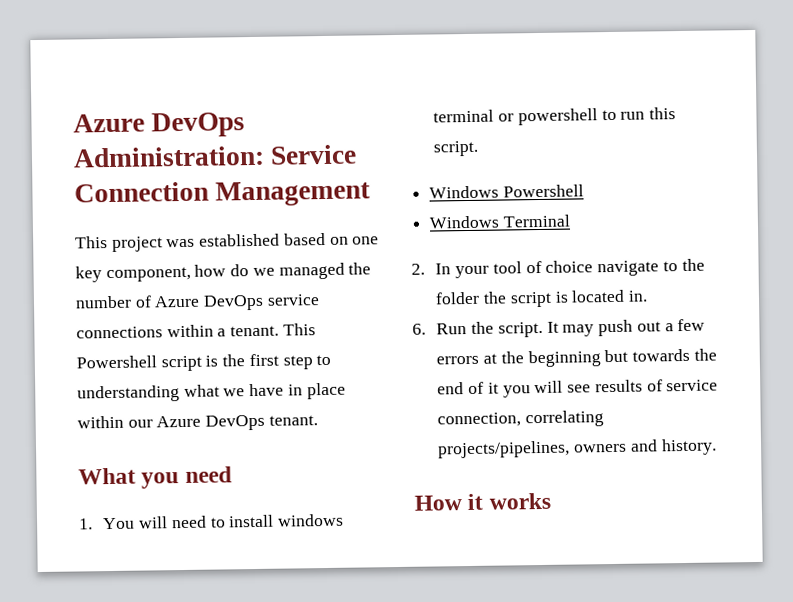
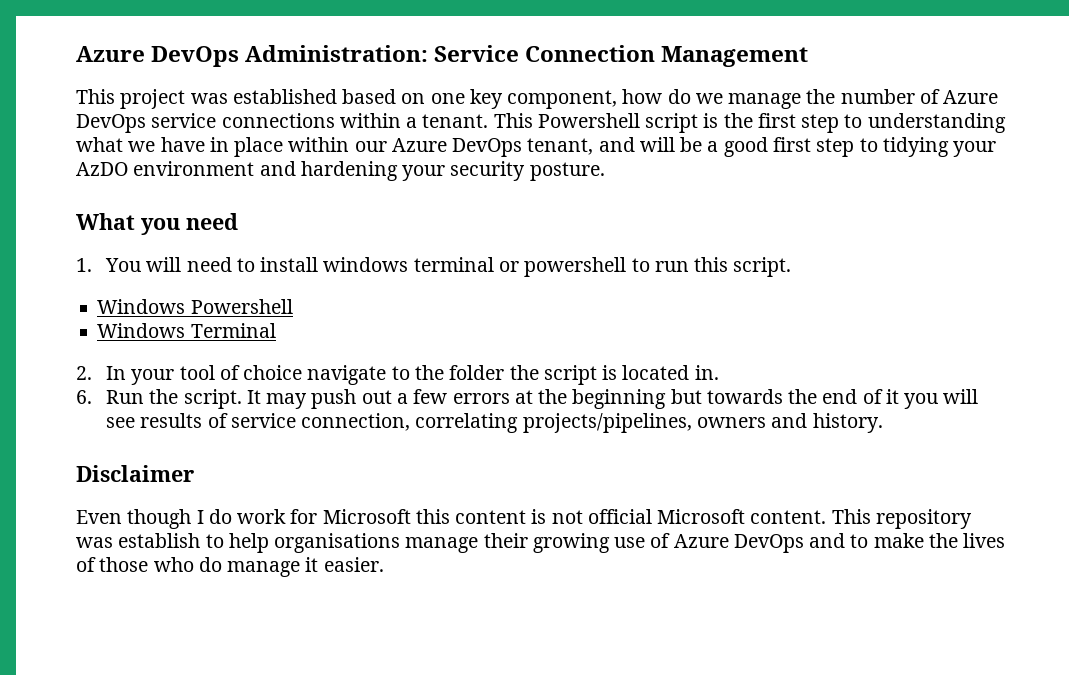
[278,262,345,280] managed -> [728,93,802,109] manage
[268,415,318,426] tenant. -> [527,137,997,157] [76,161,605,181] tenant, and will be a good first step to tidying your AzDO environment and hardening your security posture.
[414,492,551,511] How it works -> [76,465,194,482] [76,509,972,529] [76,533,1006,553] [76,557,384,577] Disclaimer // Even though I do work for Microsoft this content is not official Microsoft content. This repository was establish to help organisations manage their growing use of Azure DevOps and to make the lives of those who do manage it easier.

